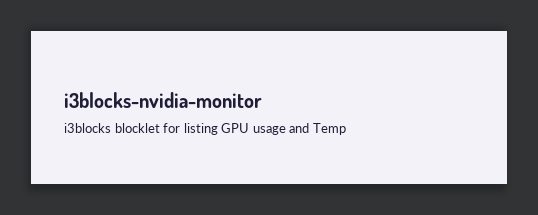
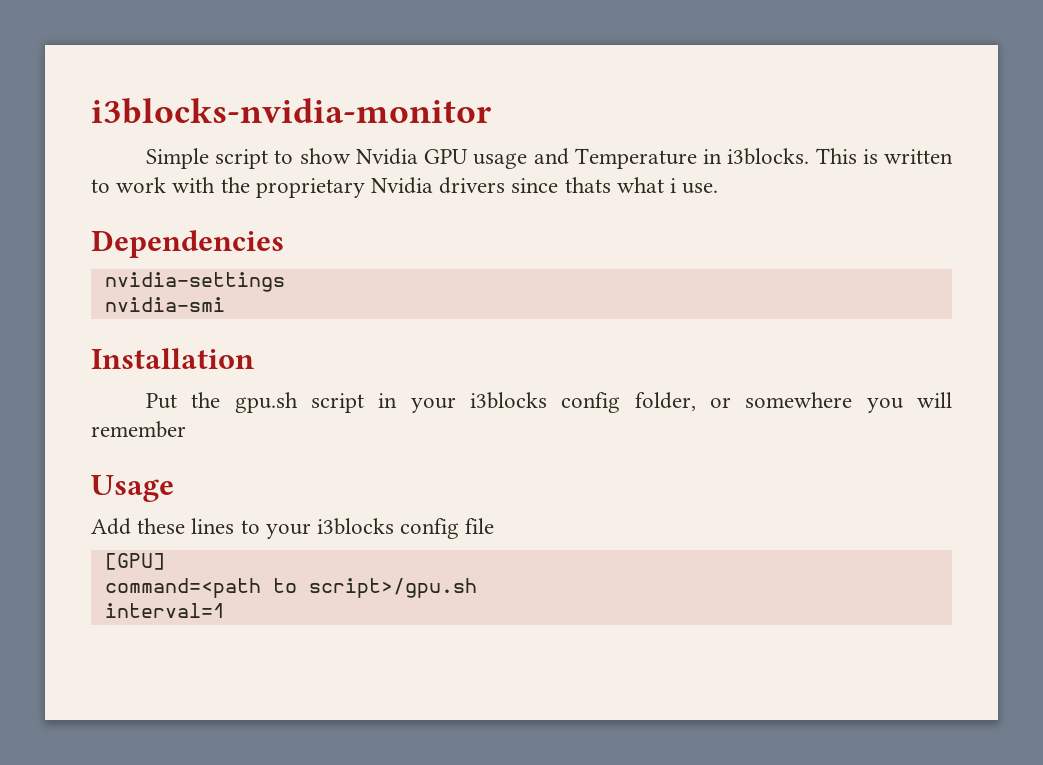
[64,123,346,135] i3blocks blocklet for listing GPU usage and Temp -> [145,148,953,169] [91,177,719,198] [91,230,284,258] [104,272,285,292] [104,297,225,312] [91,348,254,369] [145,392,952,413] [91,421,186,438] [91,475,174,502] [91,518,495,539] [104,553,165,570] [104,578,477,598] [104,603,225,618] Simple script to show Nvidia GPU usage and Temperature in i3blocks. This is written to work with the proprietary Nvidia drivers since thats what i use. // Dependencies // nvidia-settings // nvidia-smi // Installation // Put the gpu.sh script in your i3blocks config folder, or somewhere you will remember // Usage // Add these lines to your i3blocks config file // [GPU] // command=<path to script>/gpu.sh // interval=1

